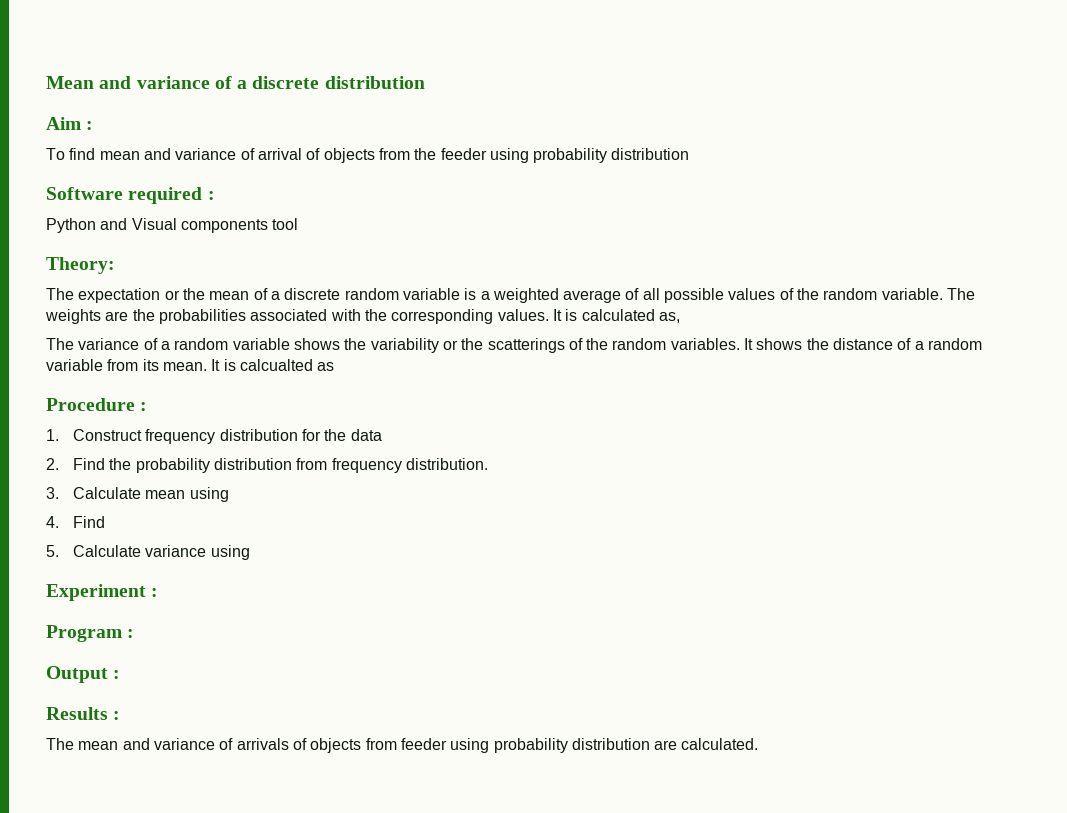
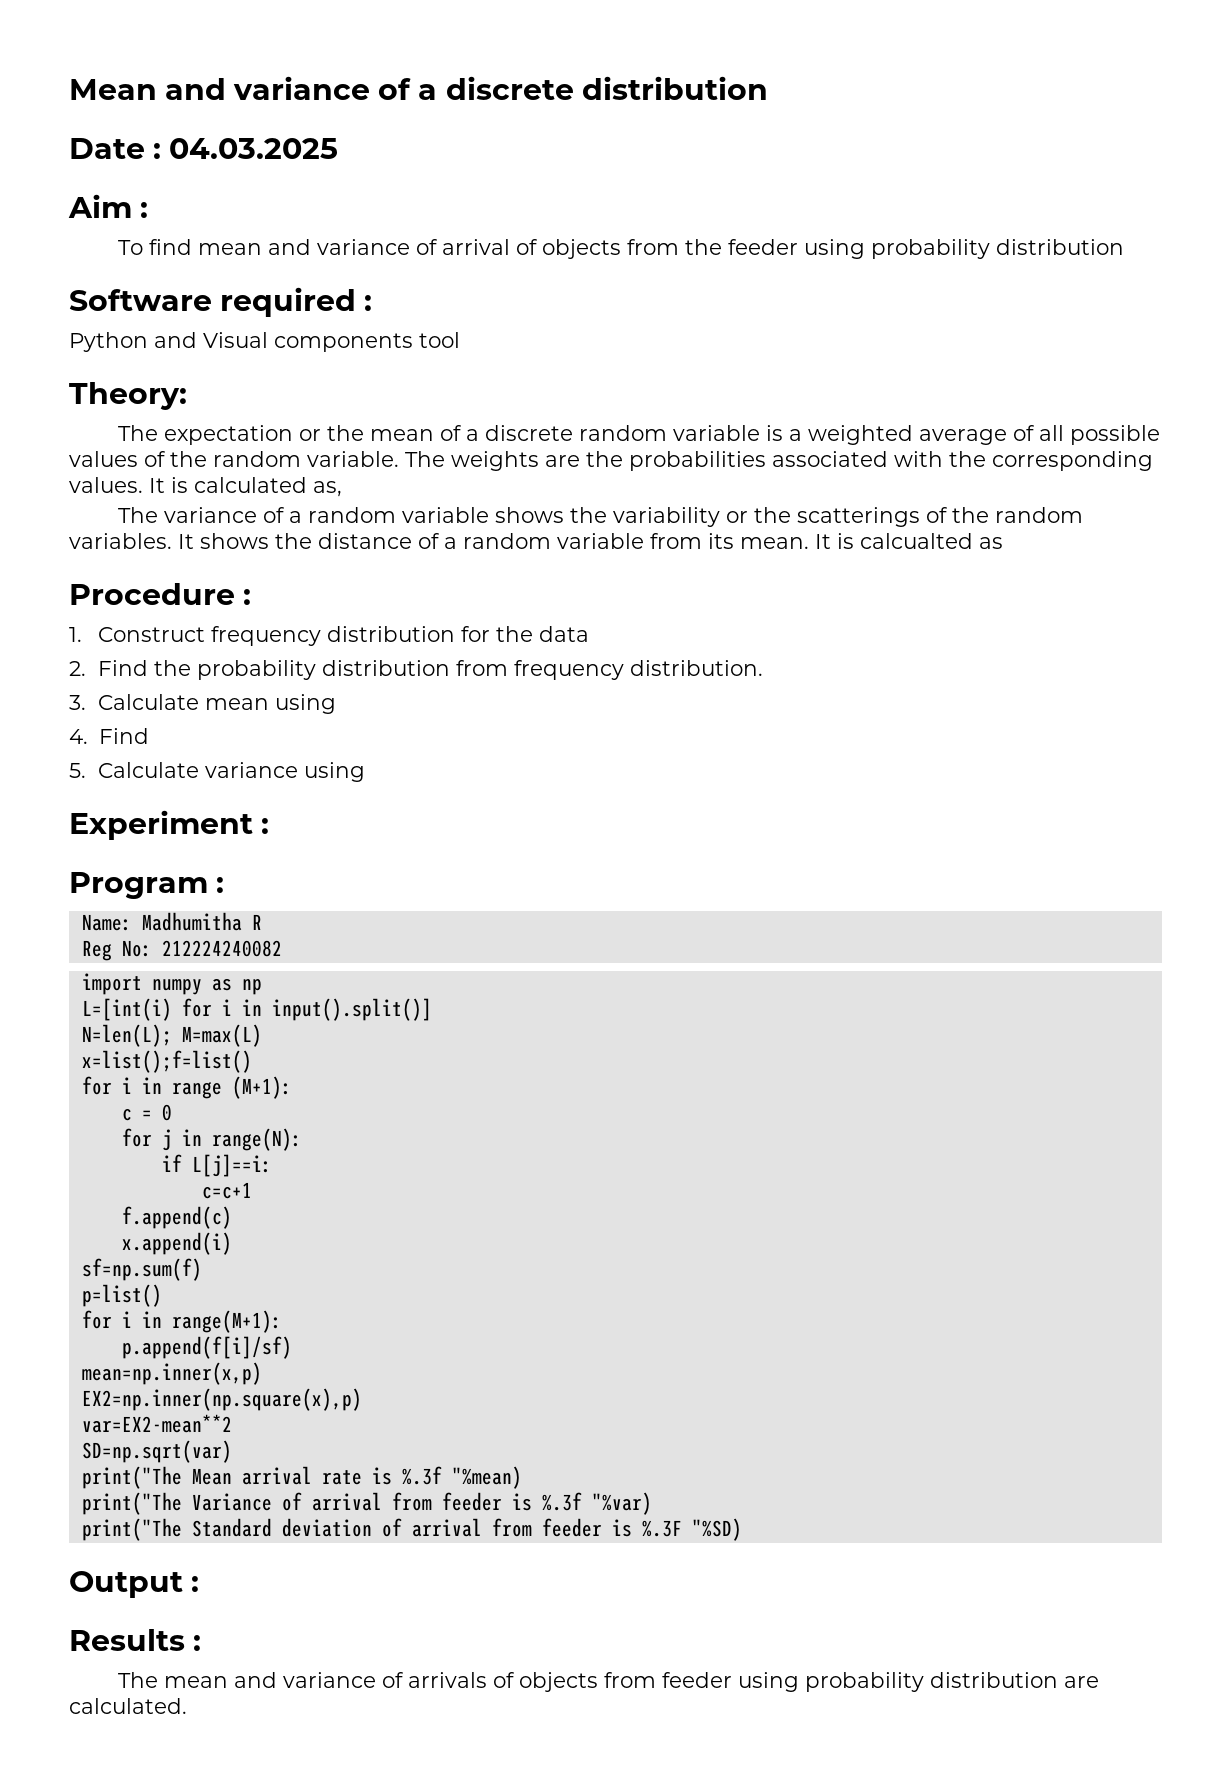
(425, 82) none -> [69,138,339,159] // Date : 04.03.2025
(135, 633) none -> [81,912,262,931] [81,940,282,961] [81,973,262,995] [81,998,432,1021] [81,1024,262,1047] [81,1050,252,1073] [81,1076,292,1099] [121,1104,172,1121] [121,1128,302,1151] [161,1154,272,1177] [201,1182,252,1199] [121,1206,232,1229] [121,1232,232,1255] [81,1258,202,1281] [81,1284,162,1307] [81,1310,282,1333] [121,1336,292,1359] [81,1362,262,1385] [81,1388,362,1411] [81,1414,232,1433] [81,1440,232,1463] [81,1466,522,1489] [81,1492,652,1515] [81,1518,742,1541] // Name: Madhumitha R // Reg No: 212224240082 // import numpy as np // L=[int(i) for i in input().split()] // N=len(L); M=max(L) // x=list();f=list() // for i in range (M+1): // c = 0 // for j in range(N): // if L[j]==i: // c=c+1 // f.append(c) // x.append(i) // sf=np.sum(f) // p=list() // for i in range(M+1): // p.append(f[i]/sf) // mean=np.inner(x,p) // EX2=np.inner(np.square(x),p) // var=EX2-mean**2 // SD=np.sqrt(var) // print("The Mean arrival rate is %.3f "%mean) // print("The Variance of arrival from feeder is %.3f "%var) // print("The Standard deviation of arrival from feeder is %.3F "%SD)

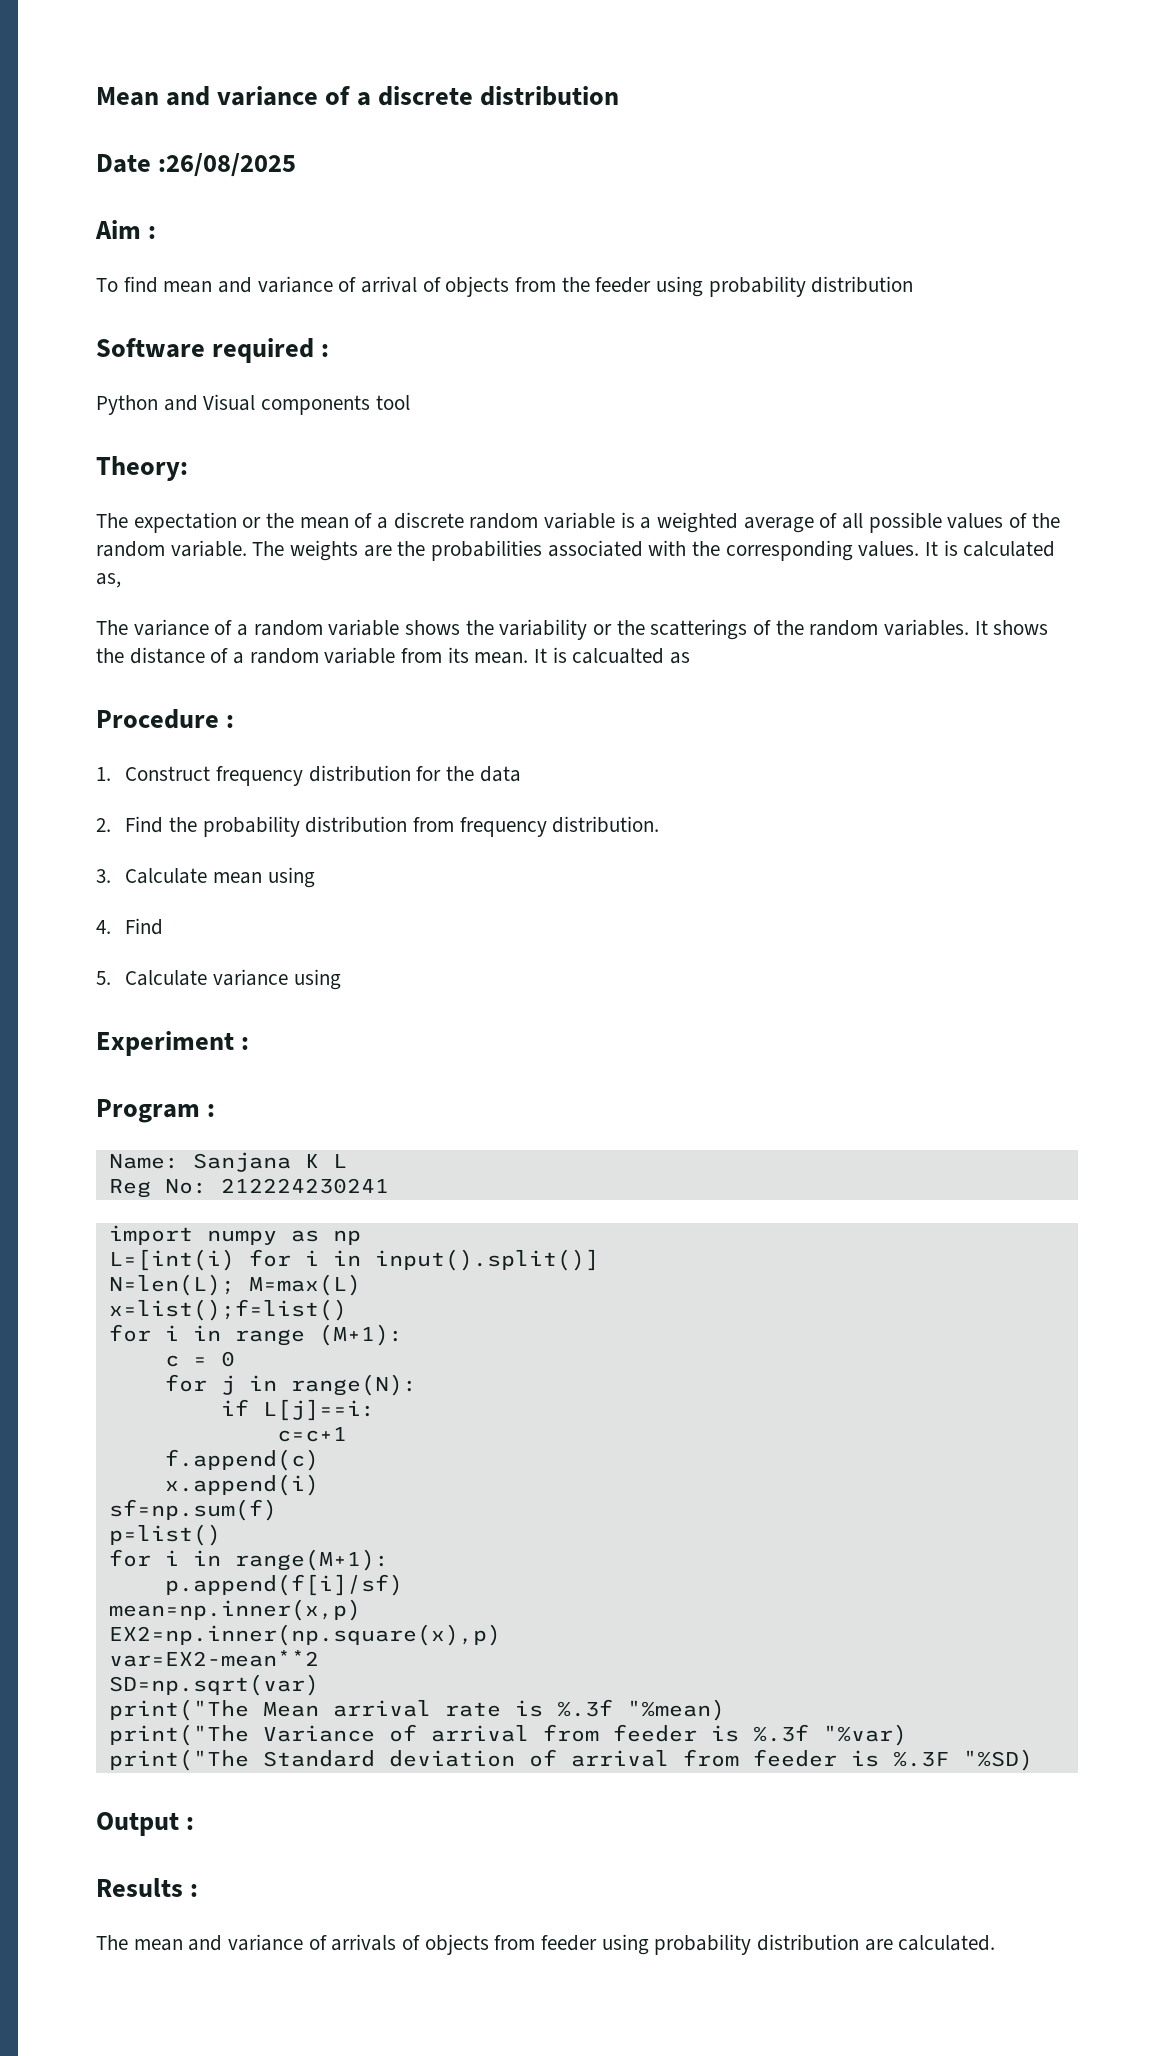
[153,138,339,159] : 04.03.2025 -> [158,153,297,177] :26/08/2025
[141,912,262,931] Madhumitha R -> [192,1152,347,1172] Sanjana K L
[161,940,282,957] 212224240082 -> [220,1178,389,1194] 212224230241

